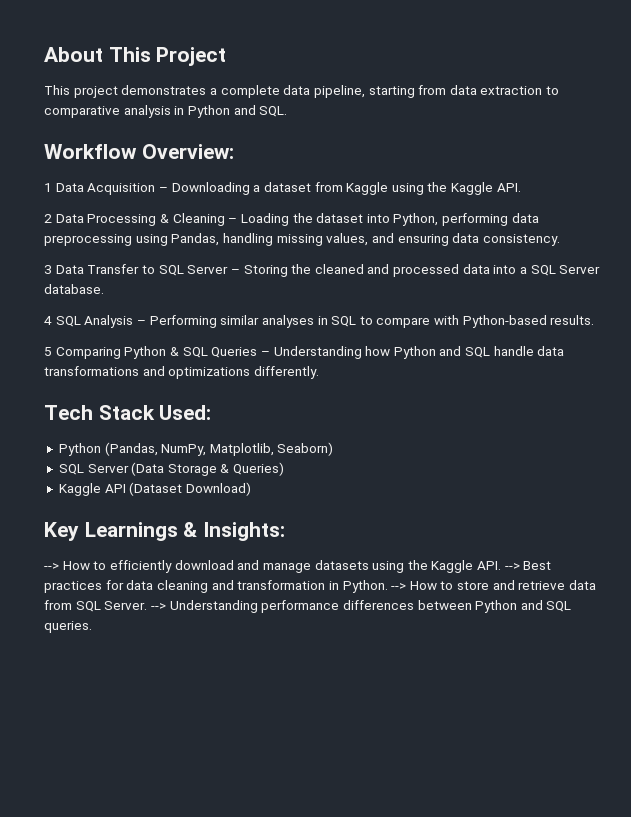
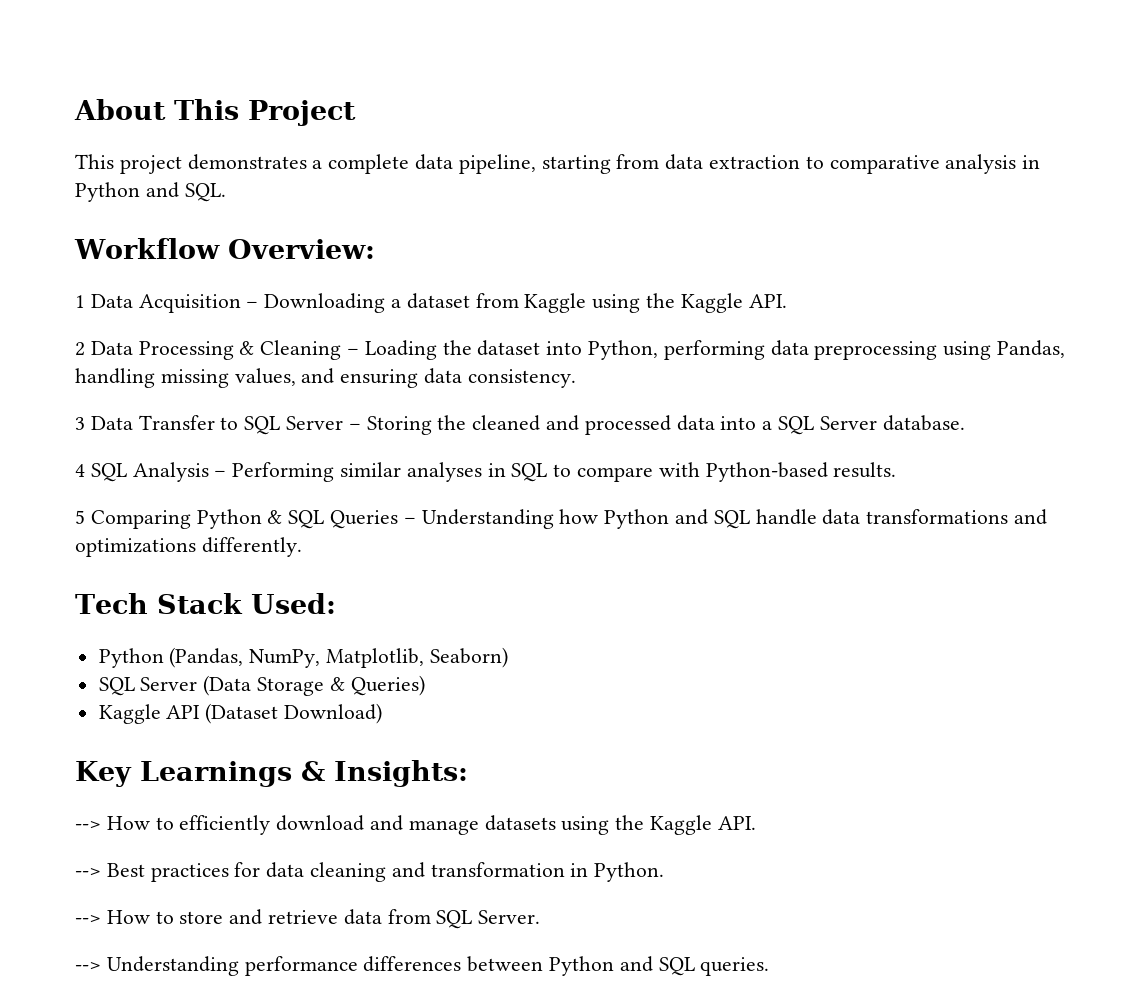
(502, 565) none -> (756, 823) //
(388, 586) none -> (665, 872) //
(148, 605) none -> (541, 917) //

